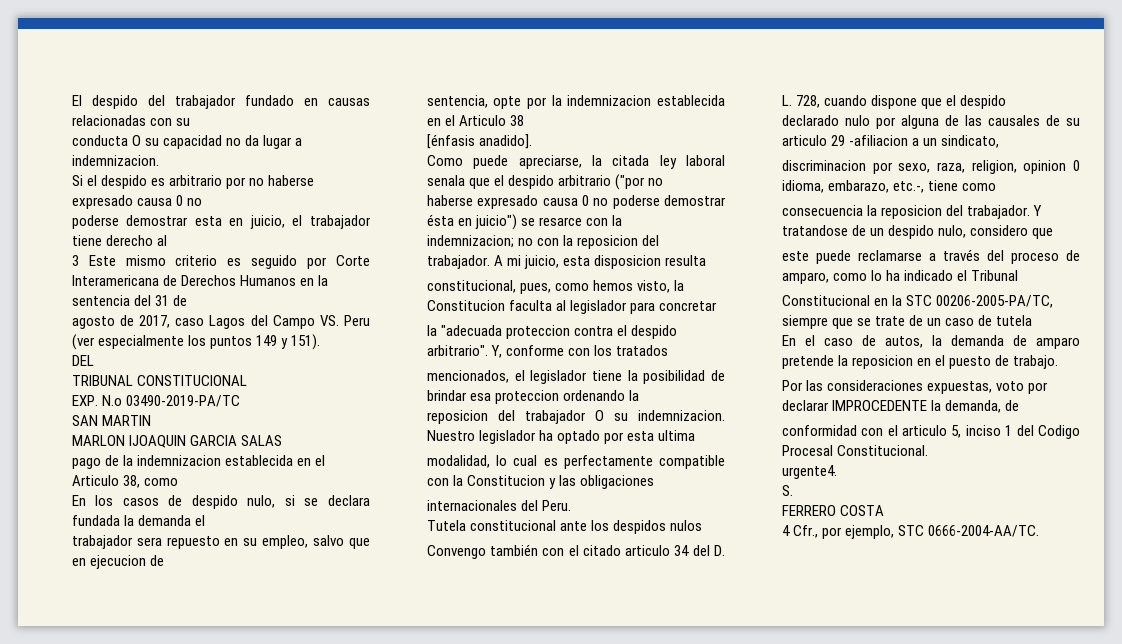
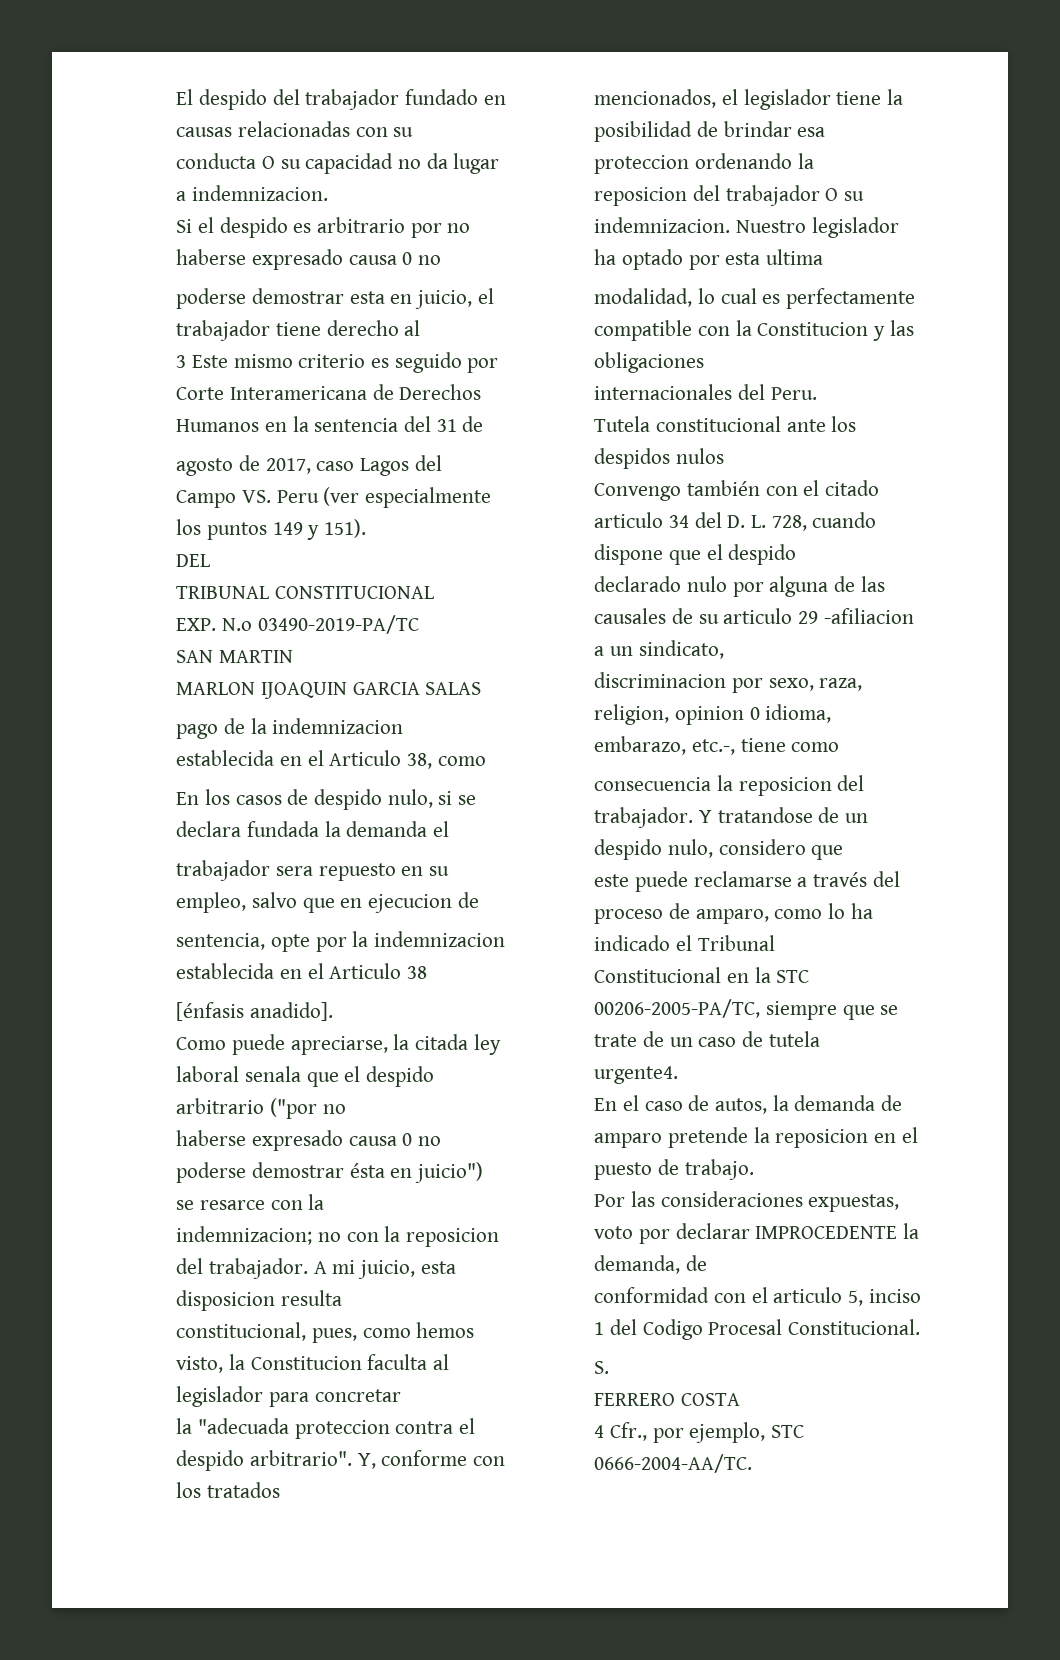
(1033, 320) none -> [594,1066,679,1084] // urgente4.
[781,465,837,479] // urgente4. -> (921, 1327) none

